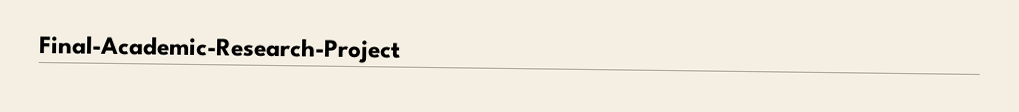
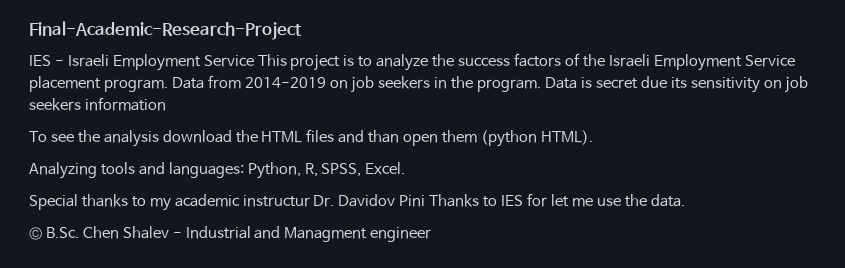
(401, 49) none -> [29,53,795,71] [29,75,809,93] [29,97,166,111] [29,129,593,147] [29,162,406,179] [29,193,685,211] [29,226,432,242] // IES - Israeli Employment Service This project is to analyze the success factors of the Israeli Employment Service placement program. Data from 2014-2019 on job seekers in the program. Data is secret due its sensitivity on job seekers information // To see the analysis download the HTML files and than open them (python HTML). // Analyzing tools and languages: Python, R, SPSS, Excel. // Special thanks to my academic instructur Dr. Davidov Pini Thanks to IES for let me use the data. // © B.Sc. Chen Shalev - Industrial and Managment engineer

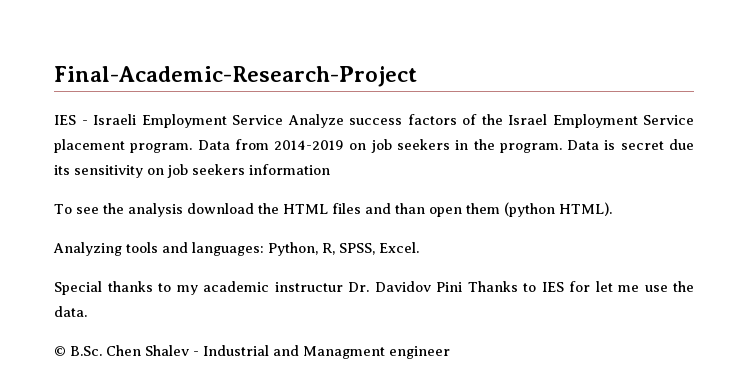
[257,54,455,71] This project is to analyze the -> [287,114,344,128] Analyze
[608,54,650,67] Israeli -> [508,114,547,125] Israel

